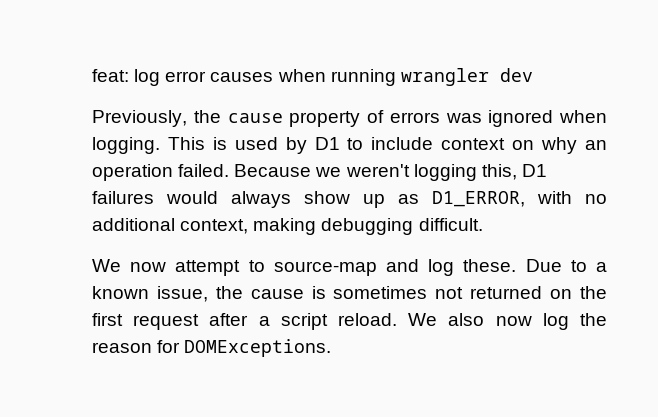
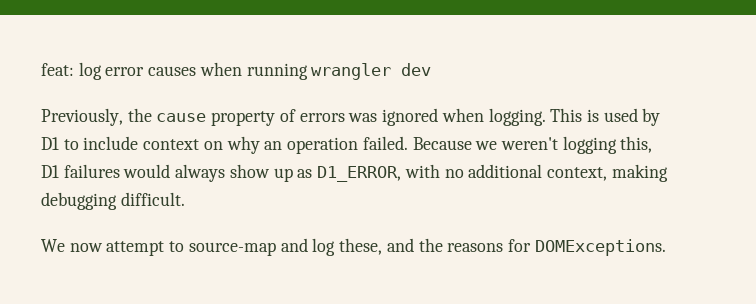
[463,259,607,272] [92,286,608,302] [92,313,607,330] [92,342,152,353] these. Due to a known issue, the cause is sometimes not returned on the first request after a script reload. We also now log the reason -> [339,238,504,255] these, and the reasons

